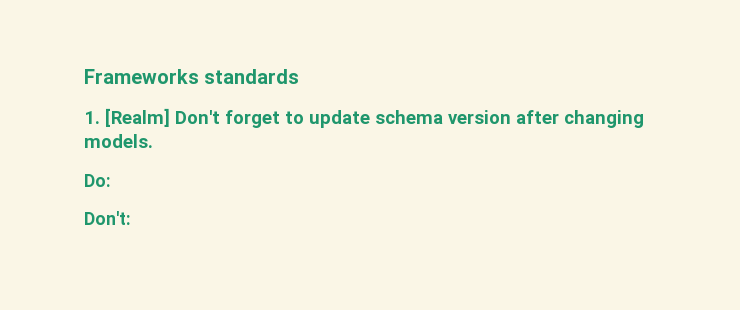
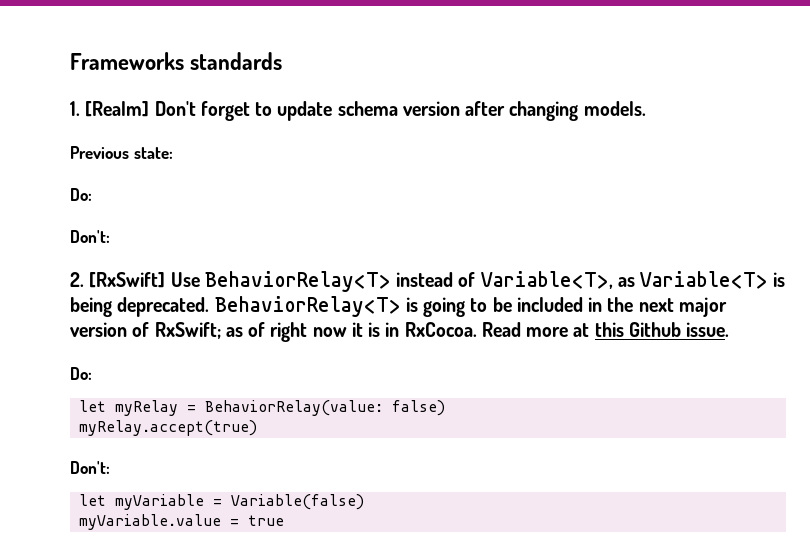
(153, 141) none -> [70,146,173,159] // Previous state:
(131, 218) none -> [70,271,786,292] [70,296,727,317] [70,322,730,342] [70,367,92,380] [78,400,445,416] [78,420,257,436] [70,461,110,474] [78,494,364,510] [78,514,284,530] // 2. [RxSwift] Use BehaviorRelay<T> instead of Variable<T>, as Variable<T> is being deprecated. BehaviorRelay<T> is going to be included in the next major version of RxSwift; as of right now it is in RxCocoa. Read more at this Github issue. // Do: // let myRelay = BehaviorRelay(value: false) // myRelay.accept(true) // Don't: // let myVariable = Variable(false) // myVariable.value = true

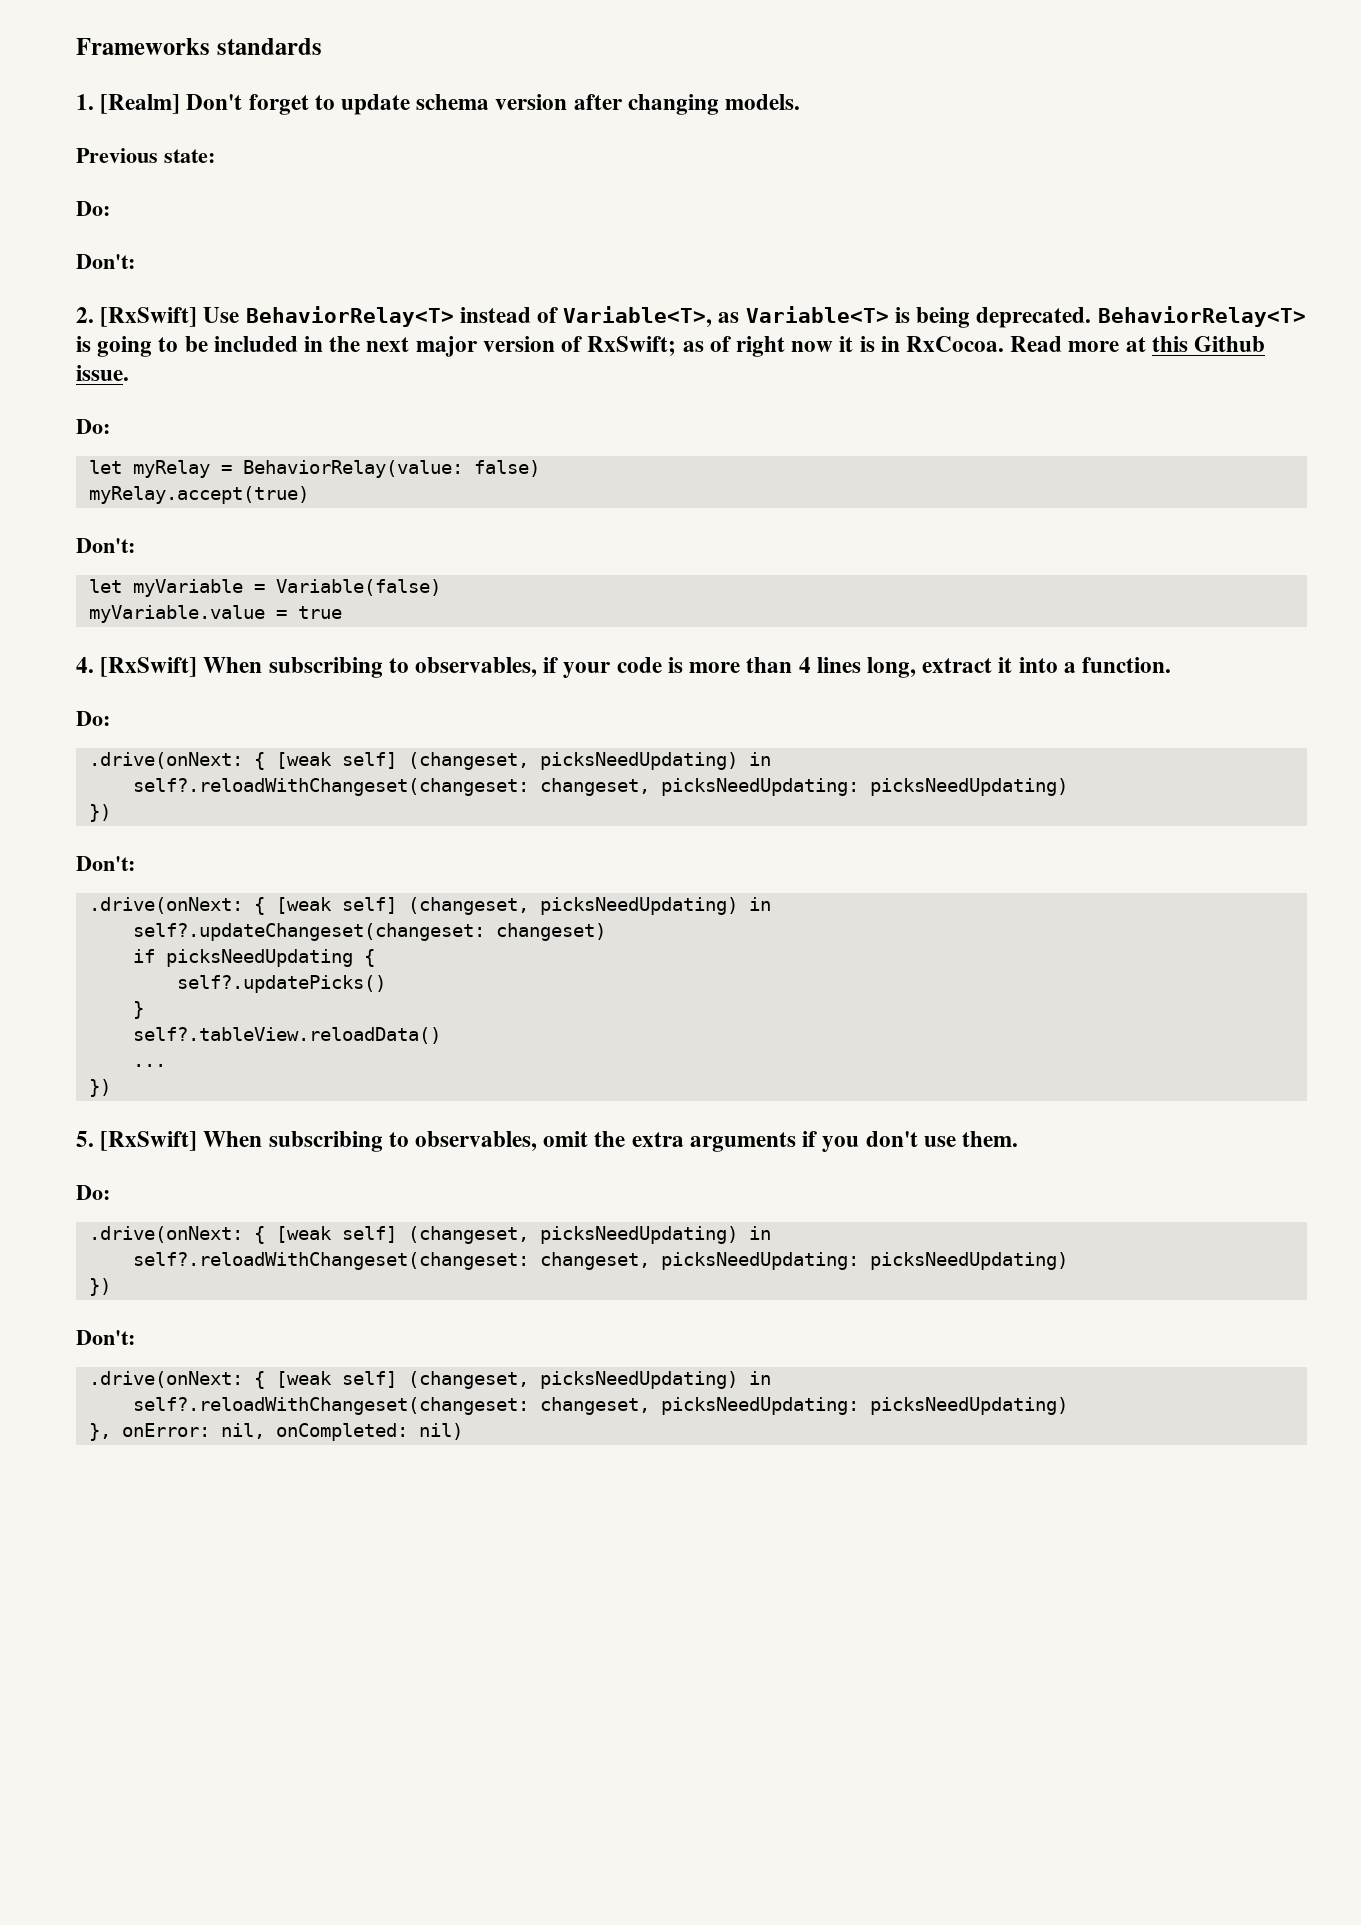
(284, 520) none -> [76,657,1171,678] [76,711,110,726] [88,752,771,770] [132,778,1068,796] [88,804,111,822] [76,856,135,871] [88,897,771,915] [132,923,606,941] [132,949,375,967] [176,975,386,993] [132,1001,144,1019] [132,1027,441,1044] [132,1064,166,1067] [88,1079,111,1097] [76,1131,1018,1152] [76,1185,110,1200] [88,1226,771,1244] [132,1252,1068,1270] [88,1278,111,1296] [76,1330,135,1345] [88,1371,771,1389] [132,1397,1068,1415] [88,1423,463,1441] // 4. [RxSwift] When subscribing to observables, if your code is more than 4 lines long, extract it into a function. // Do: // .drive(onNext: { [weak self] (changeset, picksNeedUpdating) in // self?.reloadWithChangeset(changeset: changeset, picksNeedUpdating: picksNeedUpdating) // }) // Don't: // .drive(onNext: { [weak self] (changeset, picksNeedUpdating) in // self?.updateChangeset(changeset: changeset) // if picksNeedUpdating { // self?.updatePicks() // } // self?.tableView.reloadData() // ... // }) // 5. [RxSwift] When subscribing to observables, omit the extra arguments if you don't use them. // Do: // .drive(onNext: { [weak self] (changeset, picksNeedUpdating) in // self?.reloadWithChangeset(changeset: changeset, picksNeedUpdating: picksNeedUpdating) // }) // Don't: // .drive(onNext: { [weak self] (changeset, picksNeedUpdating) in // self?.reloadWithChangeset(changeset: changeset, picksNeedUpdating: picksNeedUpdating) // }, onError: nil, onCompleted: nil)

